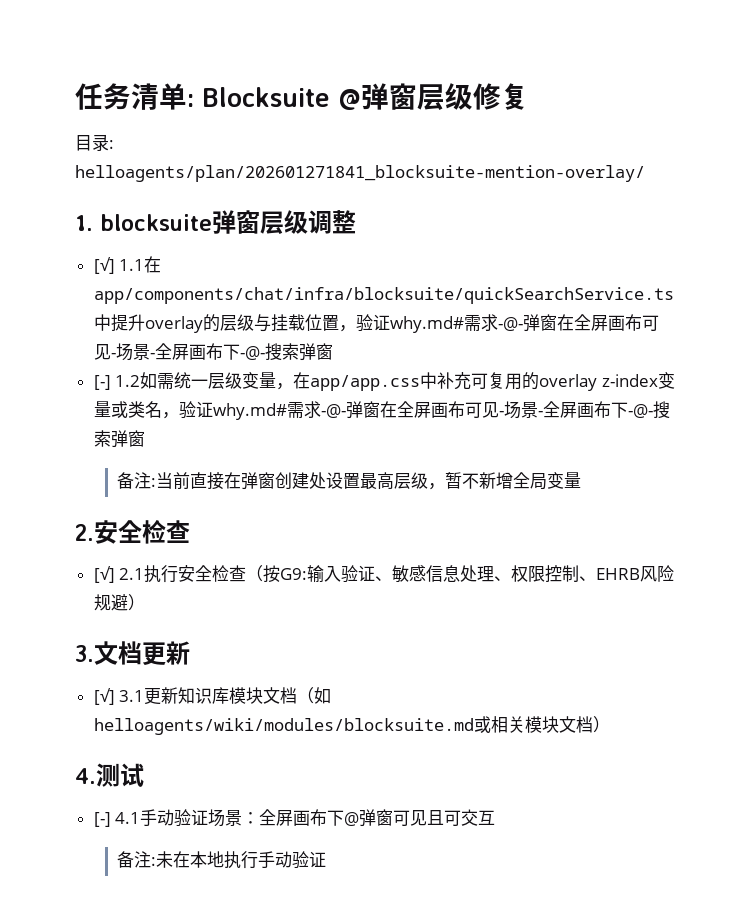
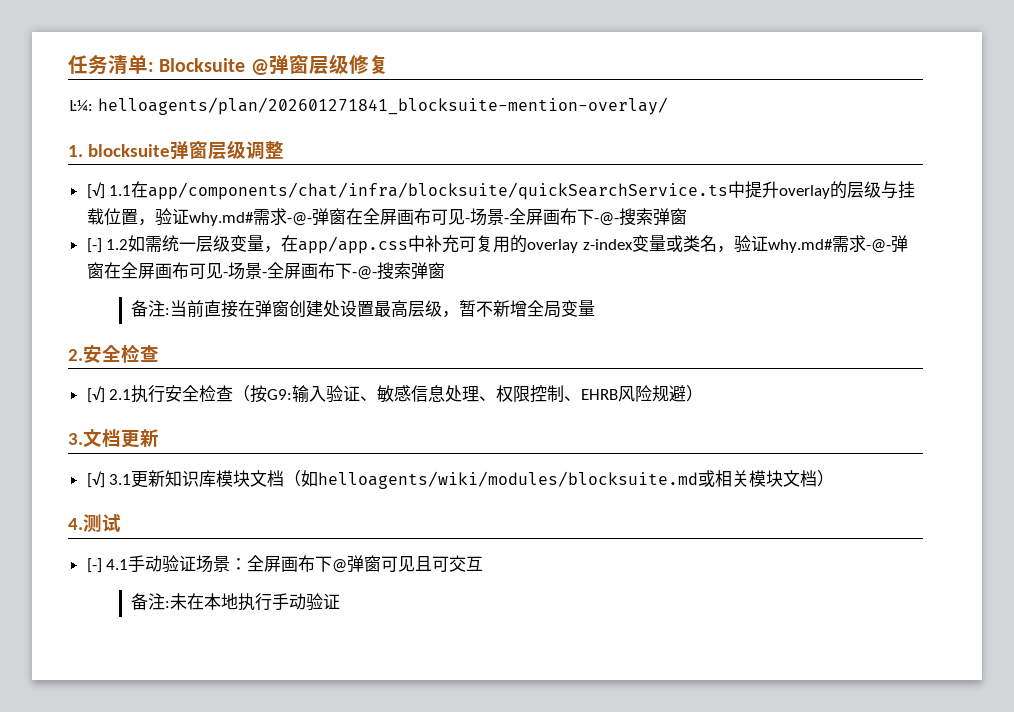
[75,134,114,151] 目录: -> [68,100,93,111] Ŀ¼:

